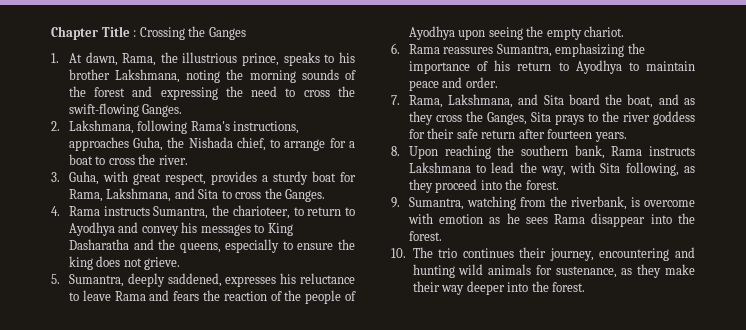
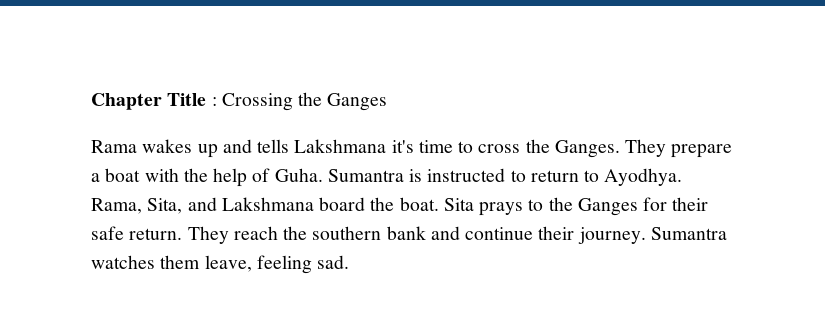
[51,52,355,66] [68,69,356,83] [68,86,355,100] [68,103,183,117] [51,120,300,134] [68,137,355,151] [68,154,188,165] [51,171,356,185] [68,188,326,202] [51,205,355,219] [68,222,293,236] [68,239,355,253] [68,256,181,270] [51,273,355,287] [68,290,356,304] [408,26,625,40] [391,43,645,57] [408,60,695,74] [408,77,498,91] [391,94,695,108] [408,111,527,125] 1. At dawn, Rama, the illustrious prince, speaks to his brother Lakshmana, noting the morning sounds of the forest and expressing the need to cross the swift-flowing Ganges. // 2. Lakshmana, following Rama's instructions, approaches Guha, the Nishada chief, to arrange for a boat to cross the river. // 3. Guha, with great respect, provides a sturdy boat for Rama, Lakshmana, and Sita to cross the Ganges. // 4. Rama instructs Sumantra, the charioteer, to return to Ayodhya and convey his messages to King Dasharatha and the queens, especially to ensure the king does not grieve. // 5. Sumantra, deeply saddened, expresses his reluctance to leave Rama and fears the reaction of the people of Ayodhya upon seeing the empty chariot. // 6. Rama reassures Sumantra, emphasizing the importance of his return to Ayodhya to maintain peace and order. // 7. Rama, Lakshmana, and Sita board the boat, and as they cross the Ganges, -> [91,139,733,158] [91,168,683,187] [91,197,439,214] Rama wakes up and tells Lakshmana it's time to cross the Ganges. They prepare a boat with the help of Guha. Sumantra is instructed to return to Ayodhya. Rama, Sita, and Lakshmana board the boat.
[622,111,695,125] river goddess -> [577,198,638,216] Ganges
[481,129,627,142] [391,145,695,159] [408,162,695,176] [408,179,559,193] [391,196,695,210] [407,213,695,227] [408,231,442,241] [391,247,695,261] [412,264,695,278] [412,281,586,295] return after fourteen years. // 8. Upon reaching the southern bank, Rama instructs Lakshmana to lead the way, with Sita following, as they proceed into the forest. // 9. Sumantra, watching from the riverbank, is overcome with emotion as he sees Rama disappear into the forest. // 10. The trio continues their journey, encountering and hunting wild animals for sustenance, as they make their way deeper into the forest. -> [129,226,727,244] [91,255,350,274] return. They reach the southern bank and continue their journey. Sumantra watches them leave, feeling sad.

